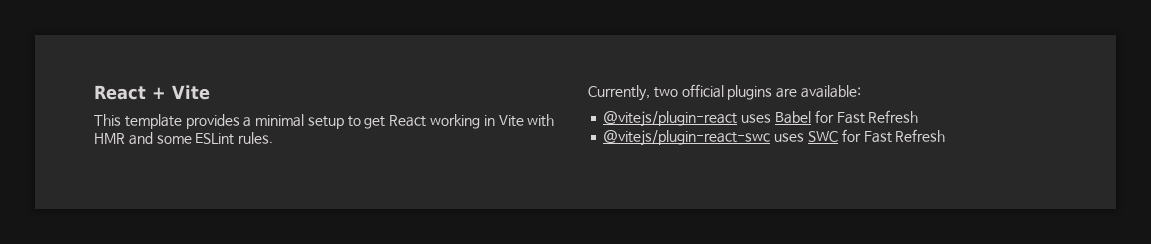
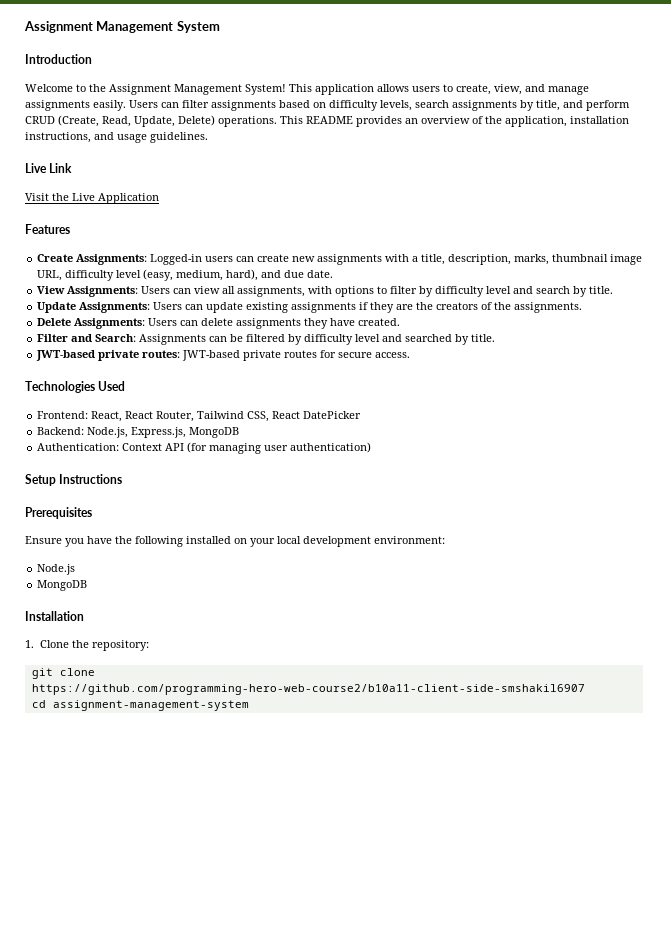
[94,85,210,100] [94,114,555,129] [94,132,274,145] [588,84,861,101] [603,110,919,127] [603,129,946,146] React + Vite // This template provides a minimal setup to get React working in Vite with HMR and some ESLint rules. // Currently, two official plugins are available: // @vitejs/plugin-react uses Babel for Fast Refresh // @vitejs/plugin-react-swc uses SWC for Fast Refresh -> [24,21,220,33] [25,54,92,64] [25,84,589,95] [25,100,630,111] [25,115,629,127] [25,132,208,143] [25,163,73,173] [25,193,159,204] [25,224,70,234] [37,254,643,265] [37,269,334,281] [37,286,614,297] [37,302,583,313] [37,318,401,329] [37,334,496,345] [36,350,411,361] [25,381,126,393] [37,411,362,422] [37,427,240,438] [37,442,372,454] [25,474,123,486] [25,507,92,519] [25,536,445,547] [37,564,76,575] [37,580,88,591] [25,611,84,621] [25,640,149,651] [31,668,95,679] [31,684,585,695] [31,700,249,711] Assignment Management System // Introduction // Welcome to the Assignment Management System! This application allows users to create, view, and manage assignments easily. Users can filter assignments based on difficulty levels, search assignments by title, and perform CRUD (Create, Read, Update, Delete) operations. This README provides an overview of the application, installation instructions, and usage guidelines. // Live Link // Visit the Live Application // Features // Create Assignments: Logged-in users can create new assignments with a title, description, marks, thumbnail image URL, difficulty level (easy, medium, hard), and due date. // View Assignments: Users can view all assignments, with options to filter by difficulty level and search by title. // Update Assignments: Users can update existing assignments if they are the creators of the assignments. // Delete Assignments: Users can delete assignments they have created. // Filter and Search: Assignments can be filtered by difficulty level and searched by title. // JWT-based private routes: JWT-based private routes for secure access. // Technologies Used // Frontend: React, React Router, Tailwind CSS, React DatePicker // Backend: Node.js, Express.js, MongoDB // Authentication: Context API (for managing user authentication) // Setup Instructions // Prerequisites // Ensure you have the following installed on your local development environment: // Node.js // MongoDB // Installation // 1. Clone the repository: // git clone https://github.com/programming-hero-web-course2/b10a11-client-side-smshakil6907 // cd assignment-management-system

